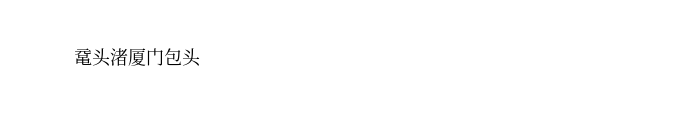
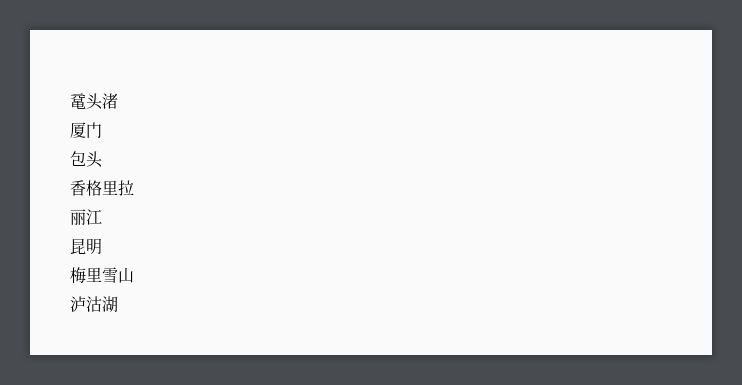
(128, 57) none -> (118, 101) //
(164, 57) none -> (102, 130) //
(201, 57) none -> [70,180,134,196] [70,209,102,225] [70,238,102,255] [70,267,134,284] [70,296,118,312] // 香格里拉 // 丽江 // 昆明 // 梅里雪山 // 泸沽湖

